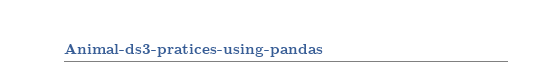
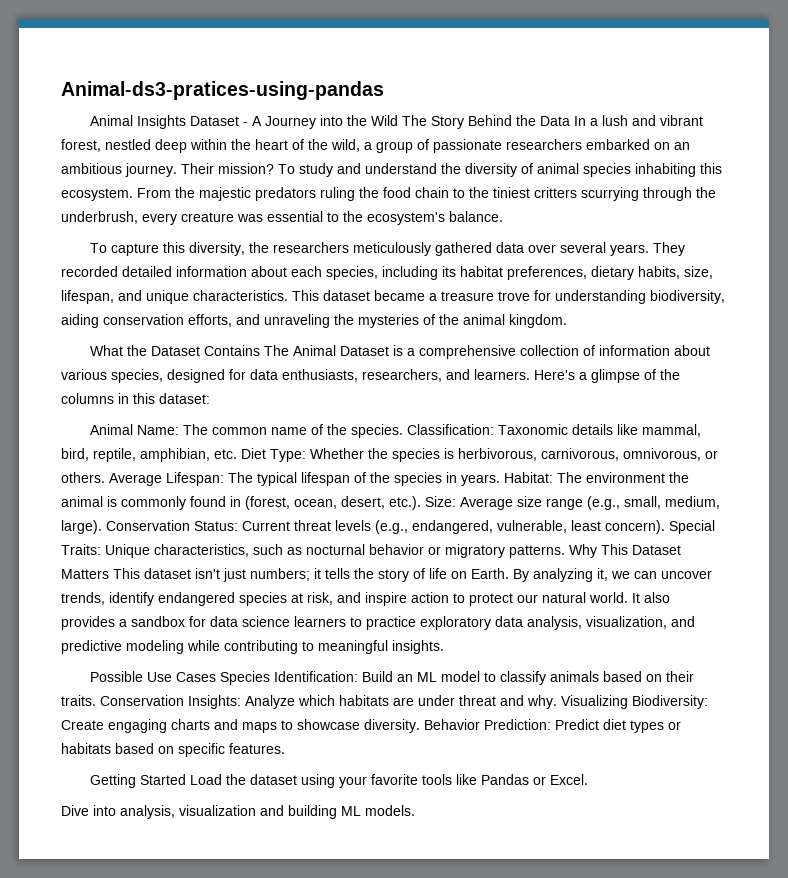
(323, 50) none -> [89,115,703,129] [61,139,690,153] [61,163,722,177] [61,187,716,201] [61,211,503,225] [89,242,685,256] [61,266,713,280] [61,290,725,304] [61,314,567,328] [89,345,710,359] [61,369,680,383] [61,393,210,404] [89,424,701,438] [61,448,718,462] [61,472,689,486] [61,496,720,510] [61,520,715,534] [61,544,681,558] [61,568,712,582] [61,592,670,606] [61,616,695,630] [61,640,444,654] [89,671,694,685] [61,695,708,709] [61,719,681,733] [61,743,285,757] [89,774,588,788] [61,805,415,819] // Animal Insights Dataset - A Journey into the Wild The Story Behind the Data In a lush and vibrant forest, nestled deep within the heart of the wild, a group of passionate researchers embarked on an ambitious journey. Their mission? To study and understand the diversity of animal species inhabiting this ecosystem. From the majestic predators ruling the food chain to the tiniest critters scurrying through the underbrush, every creature was essential to the ecosystem's balance. // To capture this diversity, the researchers meticulously gathered data over several years. They recorded detailed information about each species, including its habitat preferences, dietary habits, size, lifespan, and unique characteristics. This dataset became a treasure trove for understanding biodiversity, aiding conservation efforts, and unraveling the mysteries of the animal kingdom. // What the Dataset Contains The Animal Dataset is a comprehensive collection of information about various species, designed for data enthusiasts, researchers, and learners. Here's a glimpse of the columns in this dataset: // Animal Name: The common name of the species. Classification: Taxonomic details like mammal, bird, reptile, amphibian, etc. Diet Type: Whether the species is herbivorous, carnivorous, omnivorous, or others. Average Lifespan: The typical lifespan of the species in years. Habitat: The environment the animal is commonly found in (forest, ocean, desert, etc.). Size: Average size range (e.g., small, medium, large). Conservation Status: Current threat levels (e.g., endangered, vulnerable, least concern). Special Traits: Unique characteristics, such as nocturnal behavior or migratory patterns. Why This Dataset Matters This dataset isn't just numbers; it tells the story of life on Earth. By analyzing it, we can uncover trends, identify endangered species at risk, and inspire action to protect our natural world. It also provides a sandbox for data science learners to practice exploratory data analysis, visualization, and predictive modeling while contributing to meaningful insights. // Possible Use Cases Species Identification: Build an ML model to classify animals based on their traits. Conservation Insights: Analyze which habitats are under threat and why. Visualizing Biodiversity: Create engaging charts and maps to showcase diversity. Behavior Prediction: Predict diet types or habitats based on specific features. // Getting Started Load the dataset using your favorite tools like Pandas or Excel. // Dive into analysis, visualization and building ML models.

